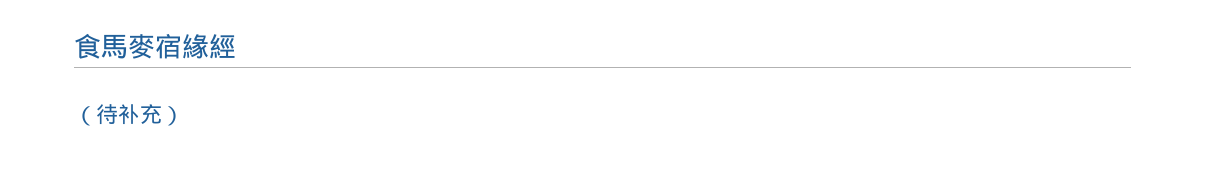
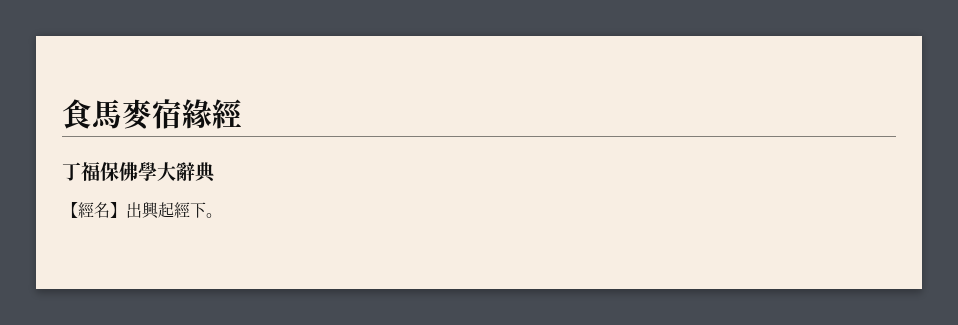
[74,104,184,126] （待补充） -> [62,162,217,183] [62,202,222,219] 丁福保佛學大辭典 // 【經名】出興起經下。

